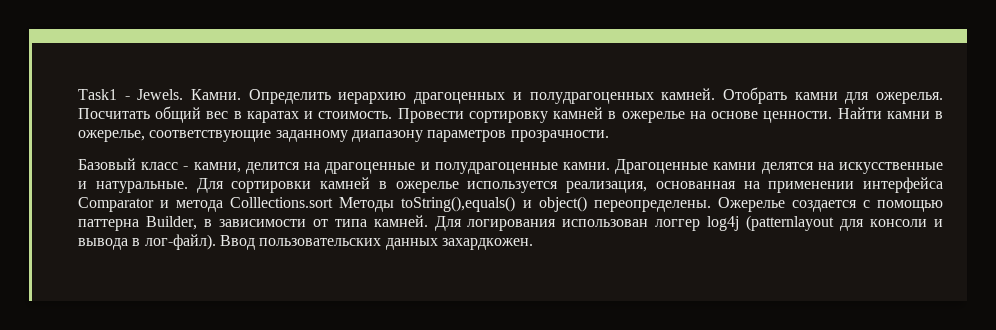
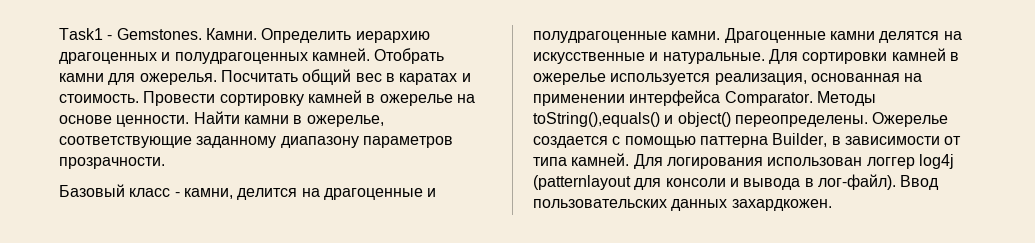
[137,89,184,100] Jewels. -> [116,28,202,40] Gemstones.
[78,197,334,212] Comparator и метода Сolllections.sort -> [724,91,813,106] Comparator.

